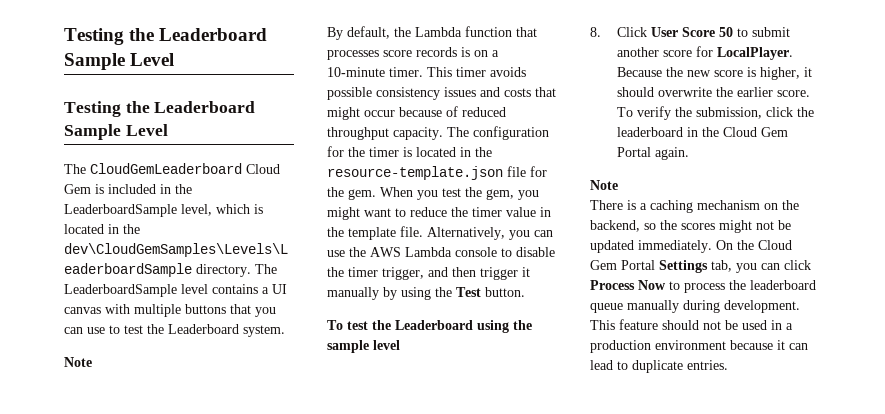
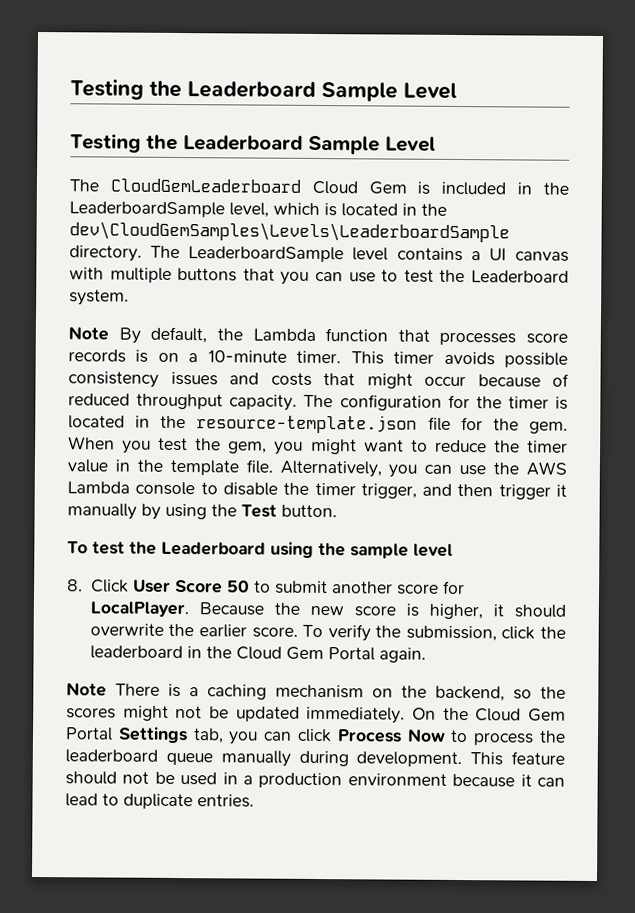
(92, 362) // -> (109, 333) none
(618, 185) // -> (107, 689) none

